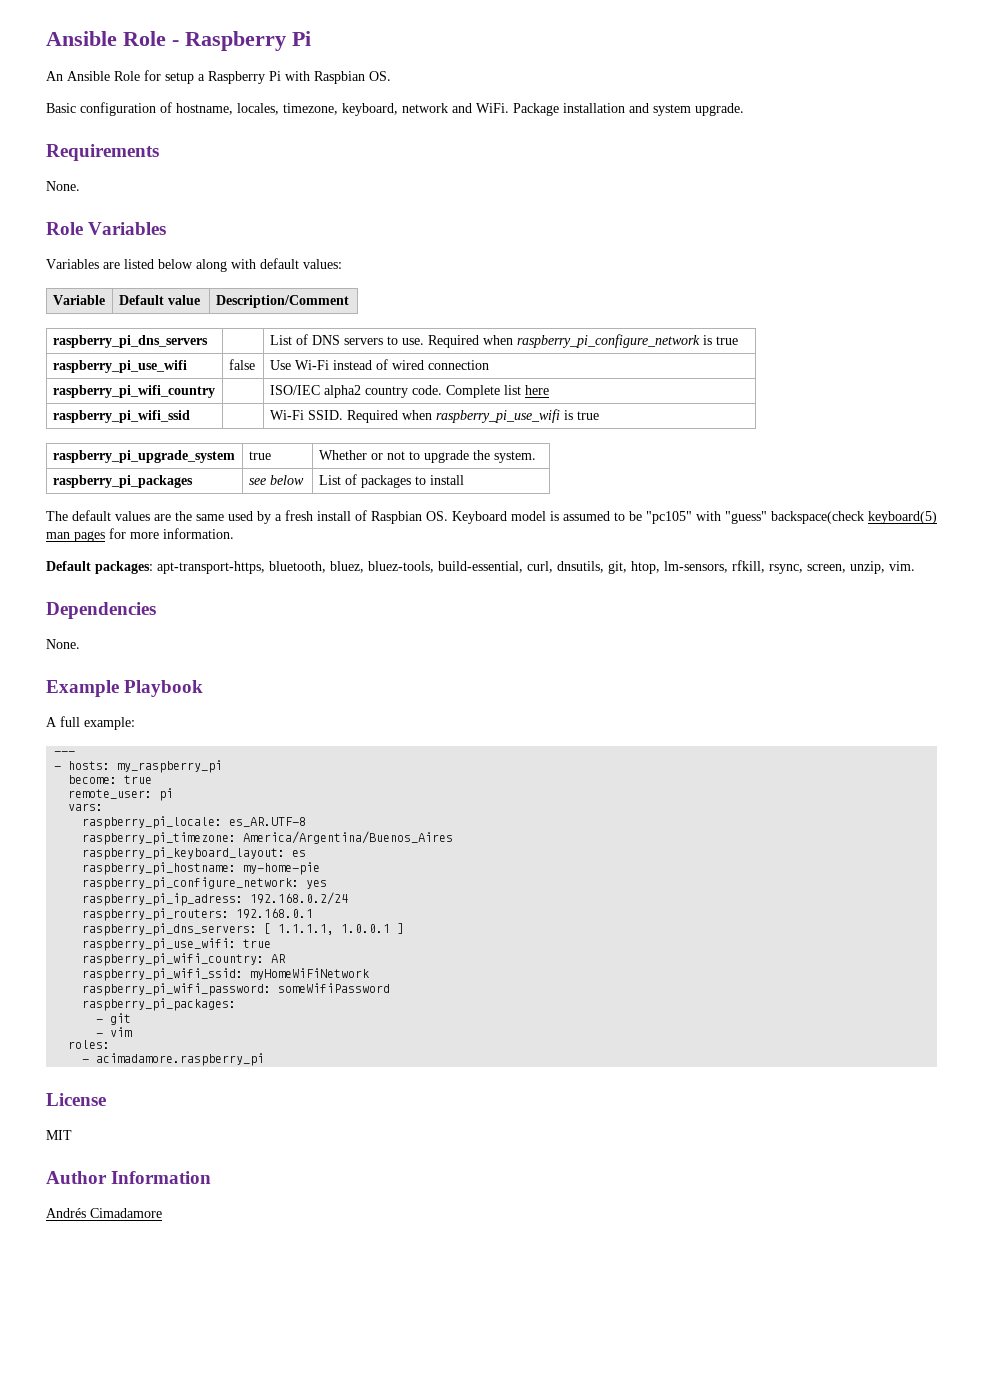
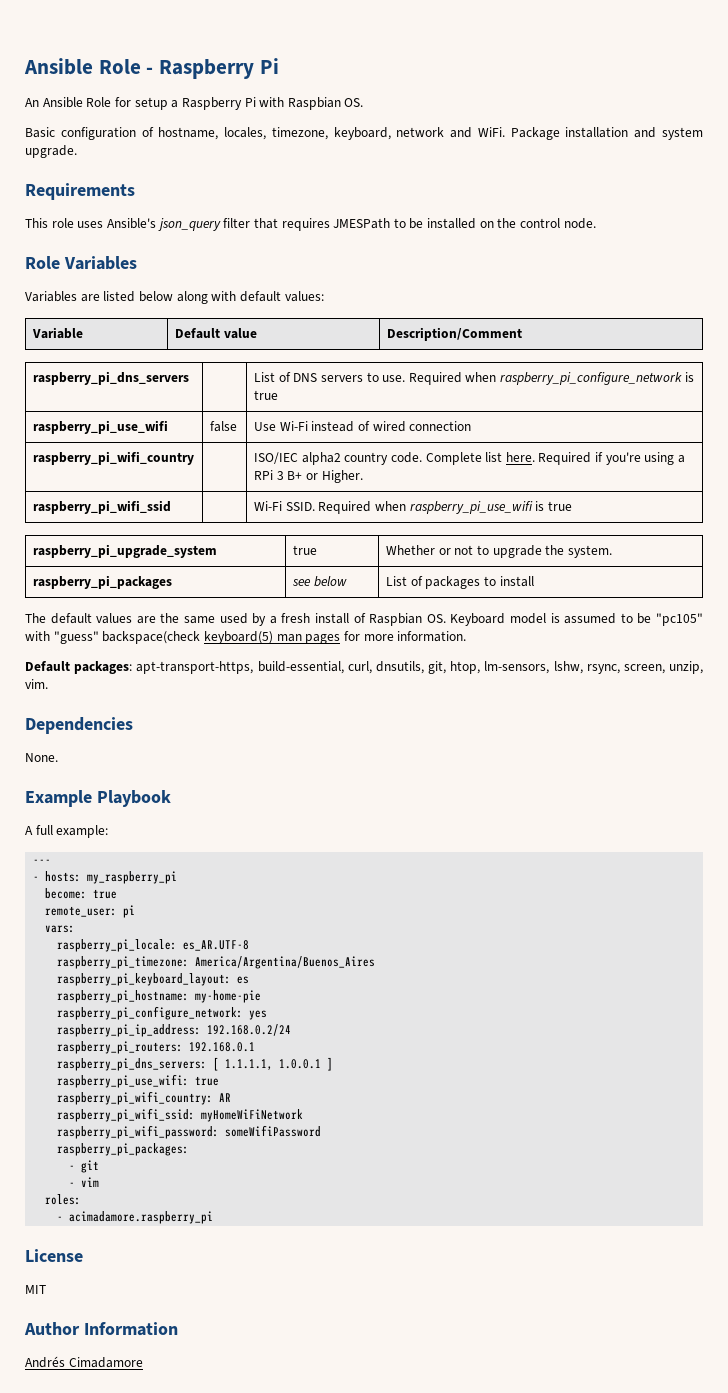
[46,181,80,191] None. -> [25,218,596,231] This role uses Ansible's json_query filter that requires JMESPath to be installed on the control node.
[524,385,549,395] here -> [505,452,686,465] [253,470,363,483] here. Required if you're using a RPi 3 B+ or Higher.
[269,561,434,573] bluetooth, bluez, bluez-tools, -> (254, 667) none
[732,560,765,573] rfkill, -> [553,661,583,674] lshw,
[82,893,244,906] raspberry_pi_ip_adress: -> [57,1024,202,1037] raspberry_pi_ip_address:

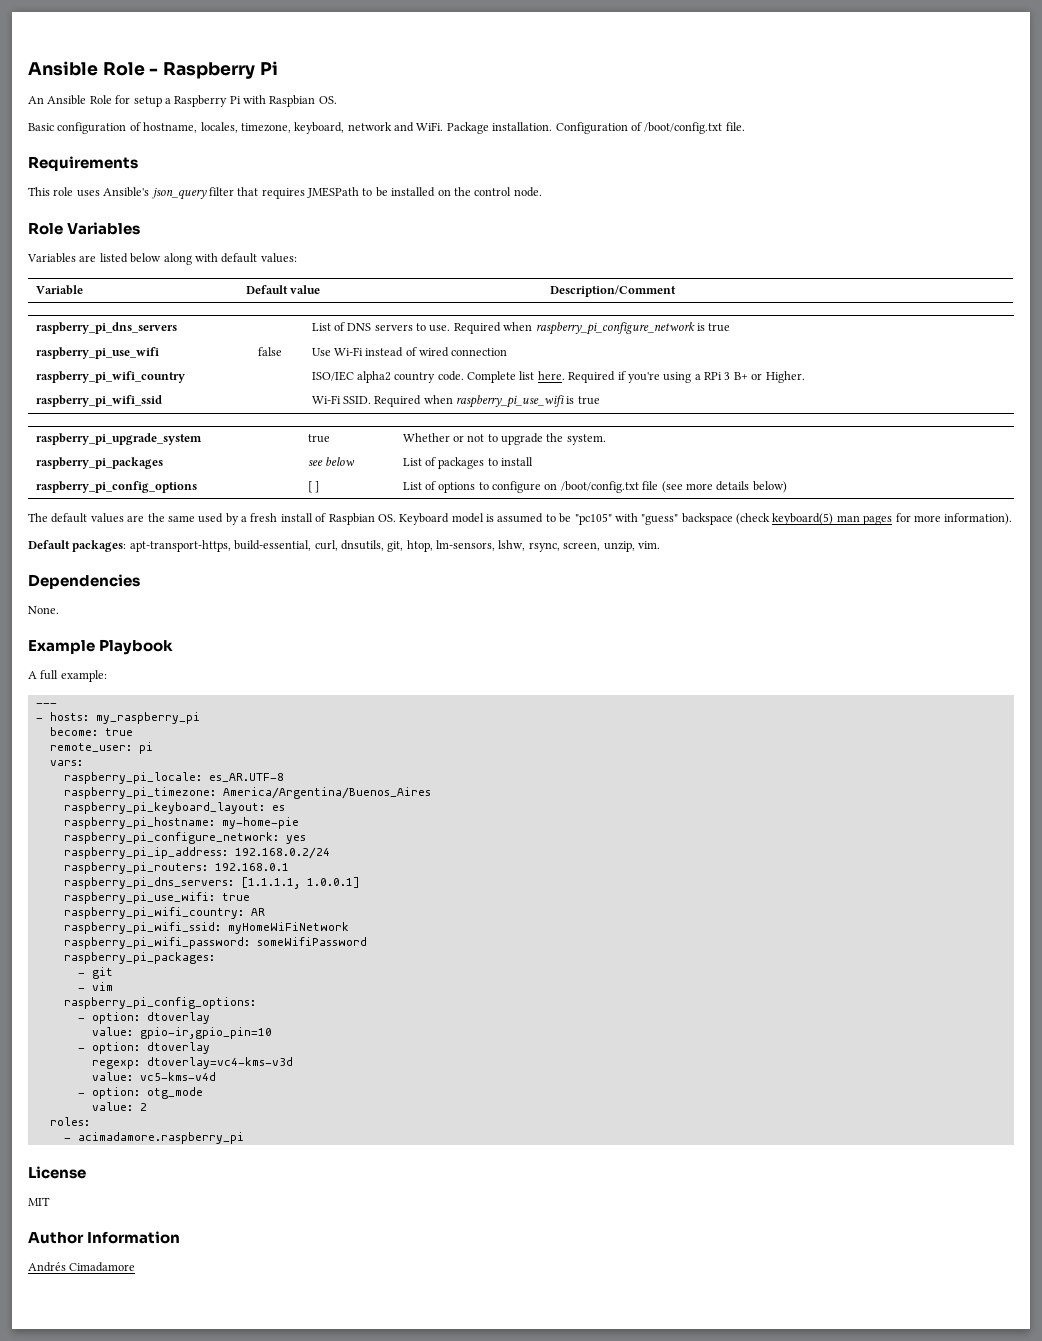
[565,127,703,140] [25,145,77,158] installation and system upgrade. -> [492,122,745,134] installation. Configuration of /boot/config.txt file.
(534, 581) none -> [35,481,197,493] [307,481,319,493] [402,481,787,493] // raspberry_pi_config_options | [ ] | List of options to configure on /boot/config.txt file (see more details below)
[102,631,201,644] backspace(check -> [681,513,770,525] backspace (check
[397,631,467,642] information. -> [944,513,1013,525] information).
[213,1057,334,1071] [ 1.1.1.1, 1.0.0.1 ] -> [240,877,360,889] [1.1.1.1, 1.0.0.1]
(100, 1182) none -> [63,997,256,1009] [77,1012,210,1024] [91,1027,272,1039] [77,1042,210,1054] [91,1057,293,1069] [91,1072,216,1081] [77,1087,203,1099] [91,1102,147,1111] // raspberry_pi_config_options: // - option: dtoverlay // value: gpio-ir,gpio_pin=10 // - option: dtoverlay // regexp: dtoverlay=vc4-kms-v3d // value: vc5-kms-v4d // - option: otg_mode // value: 2

